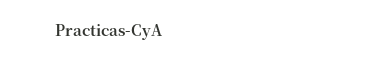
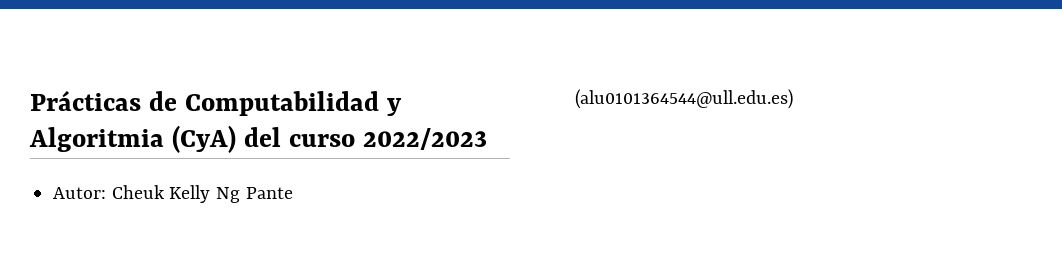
[55,24,163,40] Practicas-CyA -> [30,90,402,116] [29,125,487,153] [53,185,293,203] [575,89,794,109] Prácticas de Computabilidad y Algoritmia (CyA) del curso 2022/2023 // Autor: Cheuk Kelly Ng Pante (alu0101364544@ull.edu.es)

